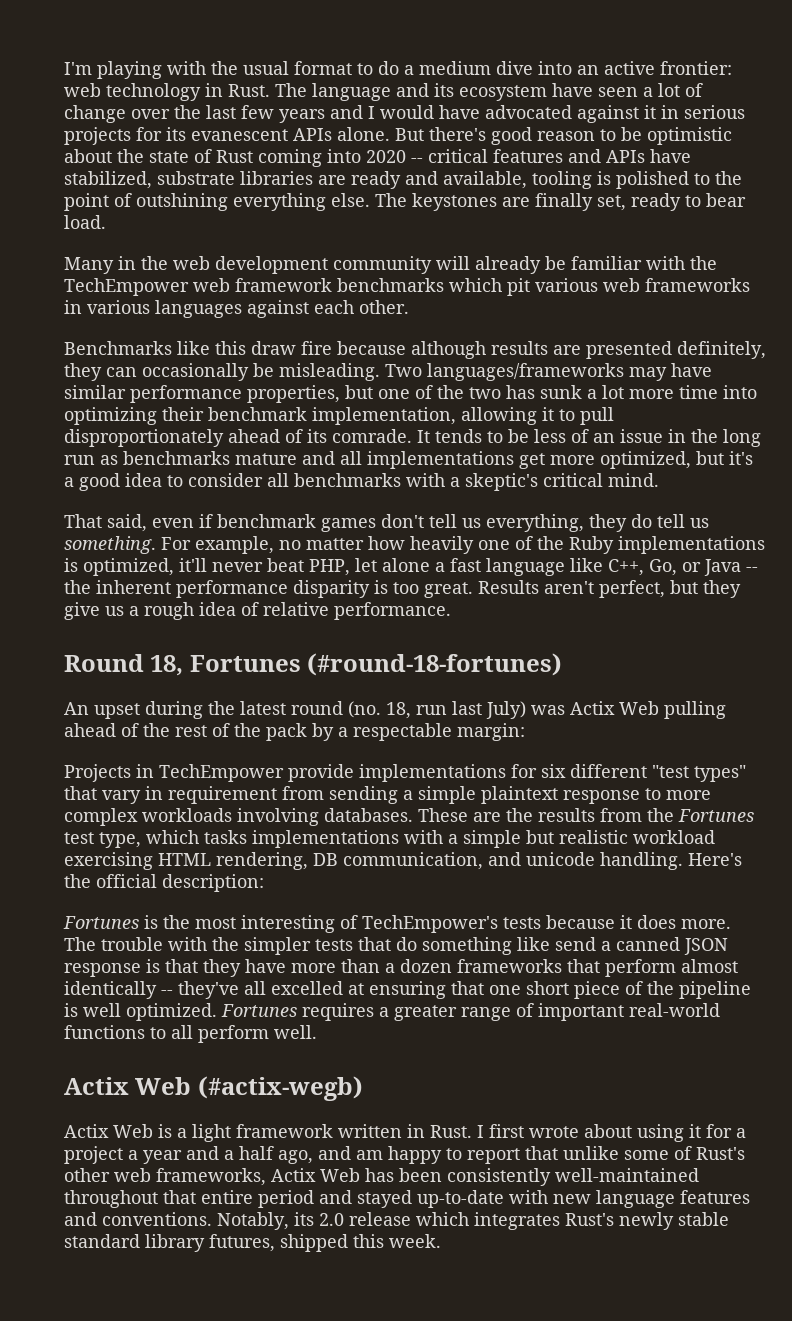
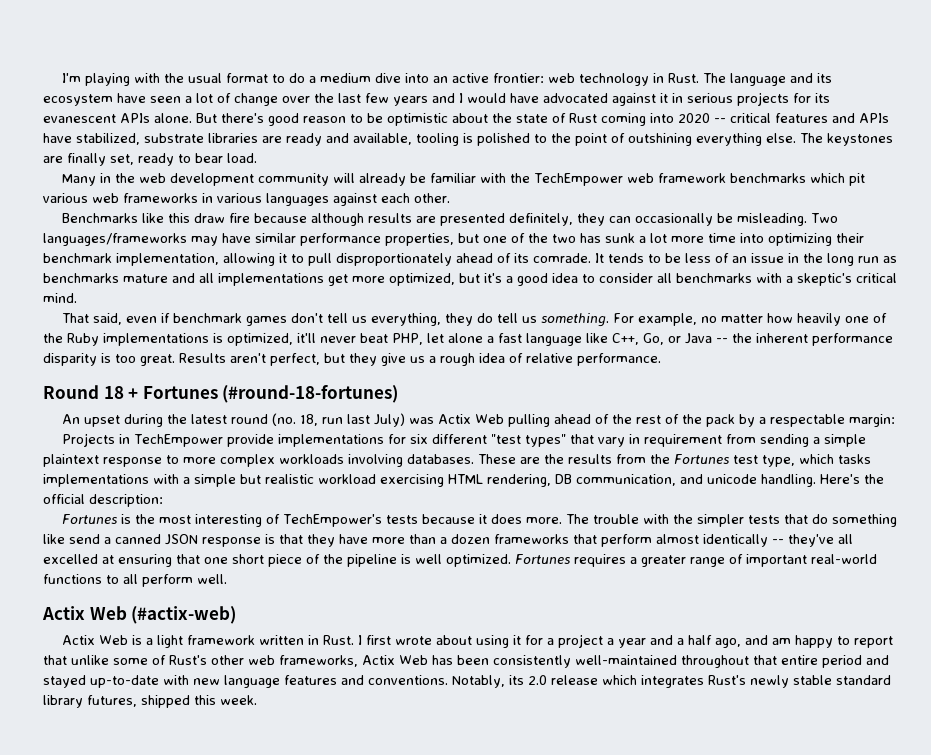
[150,655,184,676] 18, -> [103,386,139,399] 18 +
[197,1076,363,1101] (#actix-wegb) -> [131,606,237,624] (#actix-web)

